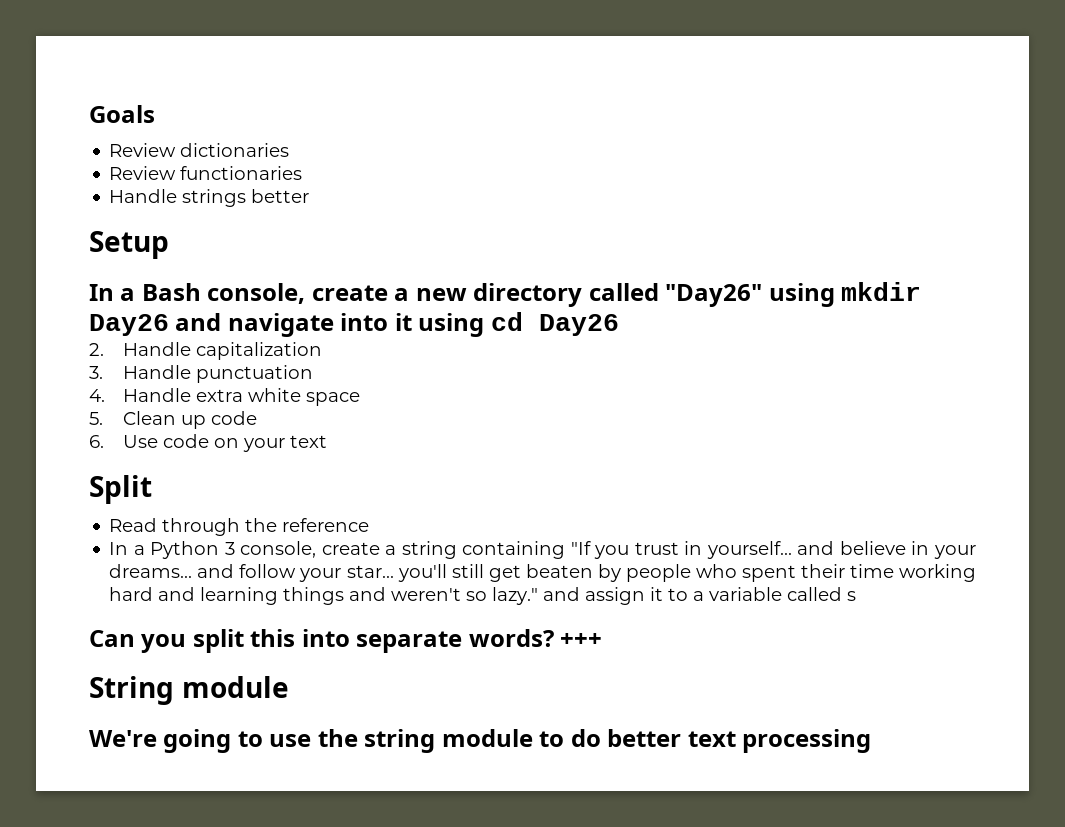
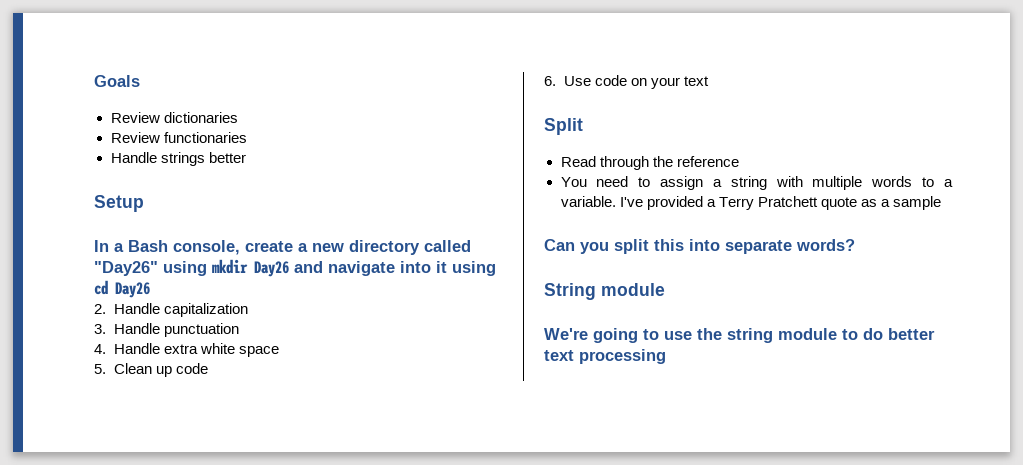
[109,541,976,559] [109,564,976,582] [109,587,857,605] In a Python 3 console, create a string containing "If you trust in yourself... and believe in your dreams... and follow your star... you'll still get beaten by people who spent their time working hard and learning things and weren't so lazy." and assign it to a variable called s -> [560,176,953,190] [560,196,941,210] You need to assign a string with multiple words to a variable. I've provided a Terry Pratchett quote as a sample
[560,633,603,647] +++ -> (855, 245) none

